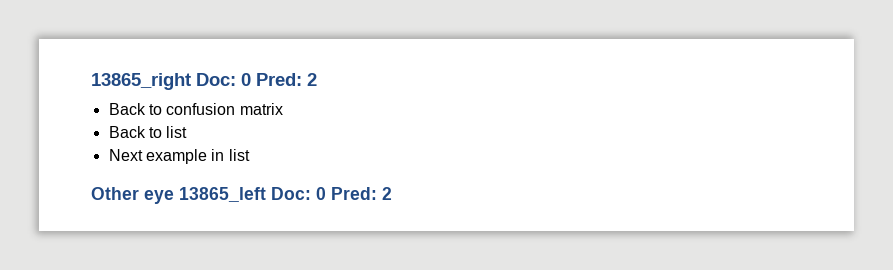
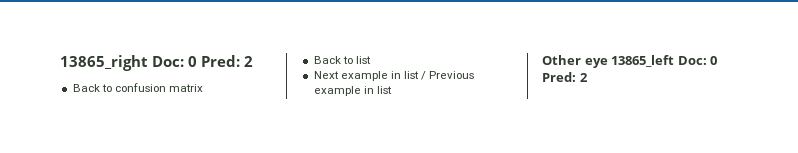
(250, 155) none -> [421,71,475,80] [313,86,392,96] / Previous example in list

